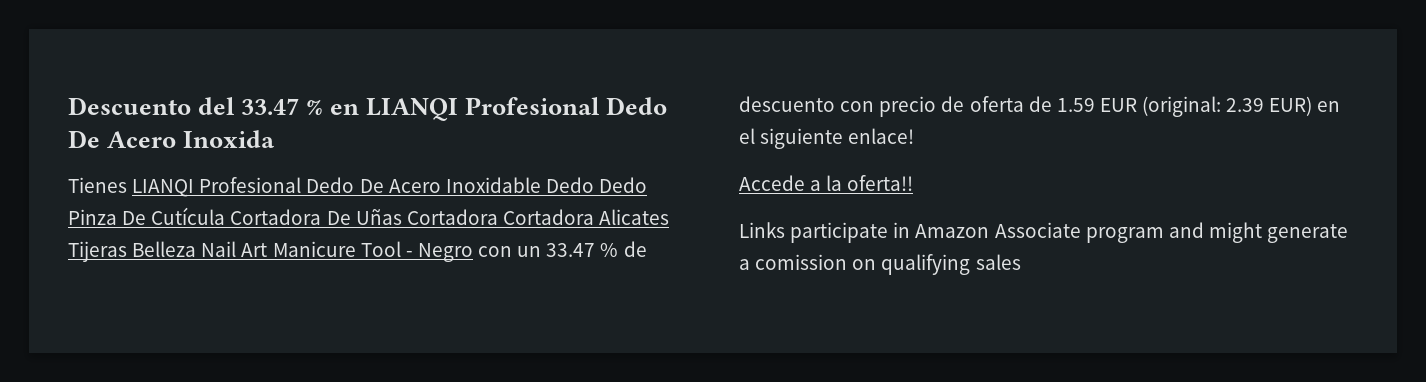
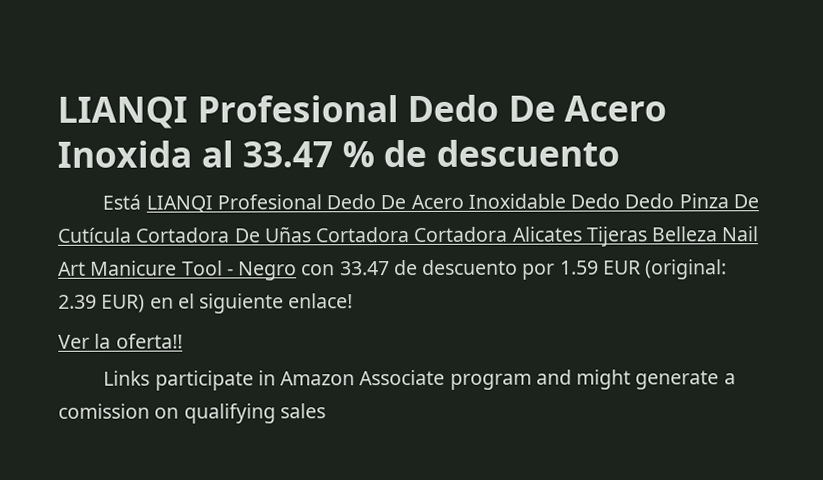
[68,97,360,116] Descuento del 33.47 % en -> (57, 112) none
[68,177,127,193] // Tienes -> [200,139,620,168] [102,194,142,210] al 33.47 % de descuento // Está
[517,241,647,257] [739,96,1052,117] un 33.47 % de descuento con precio de oferta de -> [339,259,556,280] 33.47 de descuento por
[739,175,822,191] Accede a -> [58,334,90,349] Ver

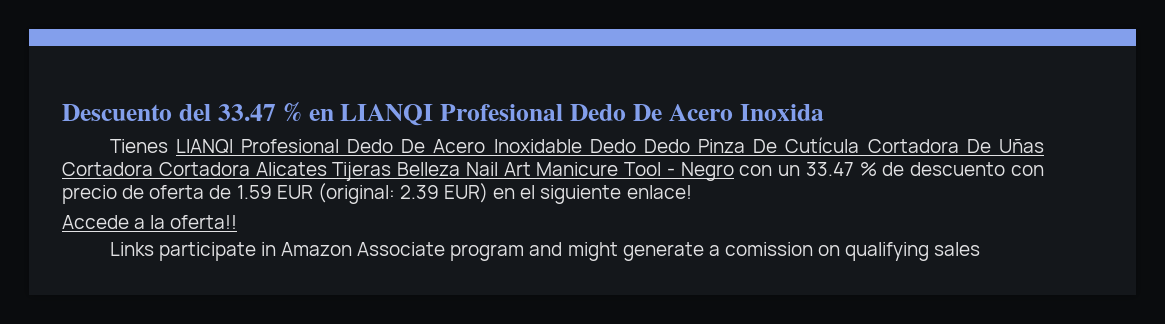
(57, 112) none -> [62,102,334,121] Descuento del 33.47 % en
[200,139,620,168] [102,194,142,210] al 33.47 % de descuento // Está -> [109,139,168,153] // Tienes
[339,259,556,280] 33.47 de descuento por -> [778,162,1044,176] [62,185,232,204] un 33.47 % de descuento con precio de oferta de
[58,334,90,349] Ver -> [62,215,146,229] Accede a

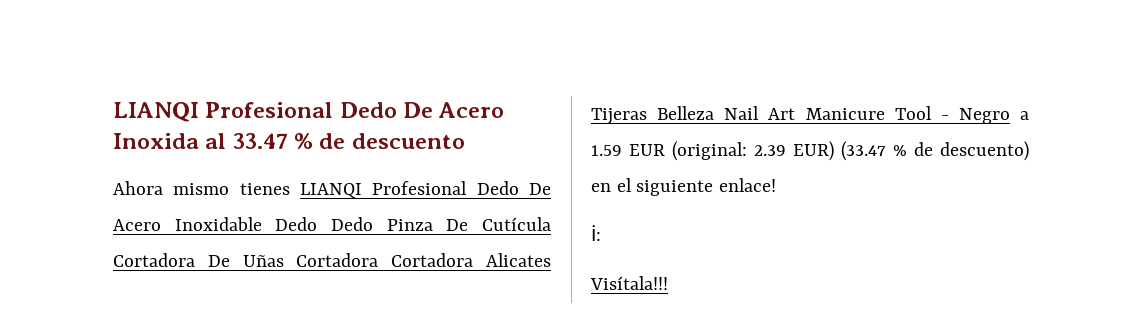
[62,102,334,121] Descuento del 33.47 % en -> (113, 112) none
[109,139,168,153] // Tienes -> [205,133,465,149] [113,181,290,195] al 33.47 % de descuento // Ahora mismo tienes
[739,162,1044,176] [62,185,232,204] con un 33.47 % de descuento con precio de oferta de -> [1020,111,1029,120] a
(489, 193) none -> [841,141,1029,161] (33.47 % de descuento)
[62,215,238,229] [109,242,981,261] Accede a la oferta!! // Links participate in Amazon Associate program and might generate a comission on qualifying sales -> [591,225,601,241] [590,276,668,290] ℹ: // Visítala!!!

